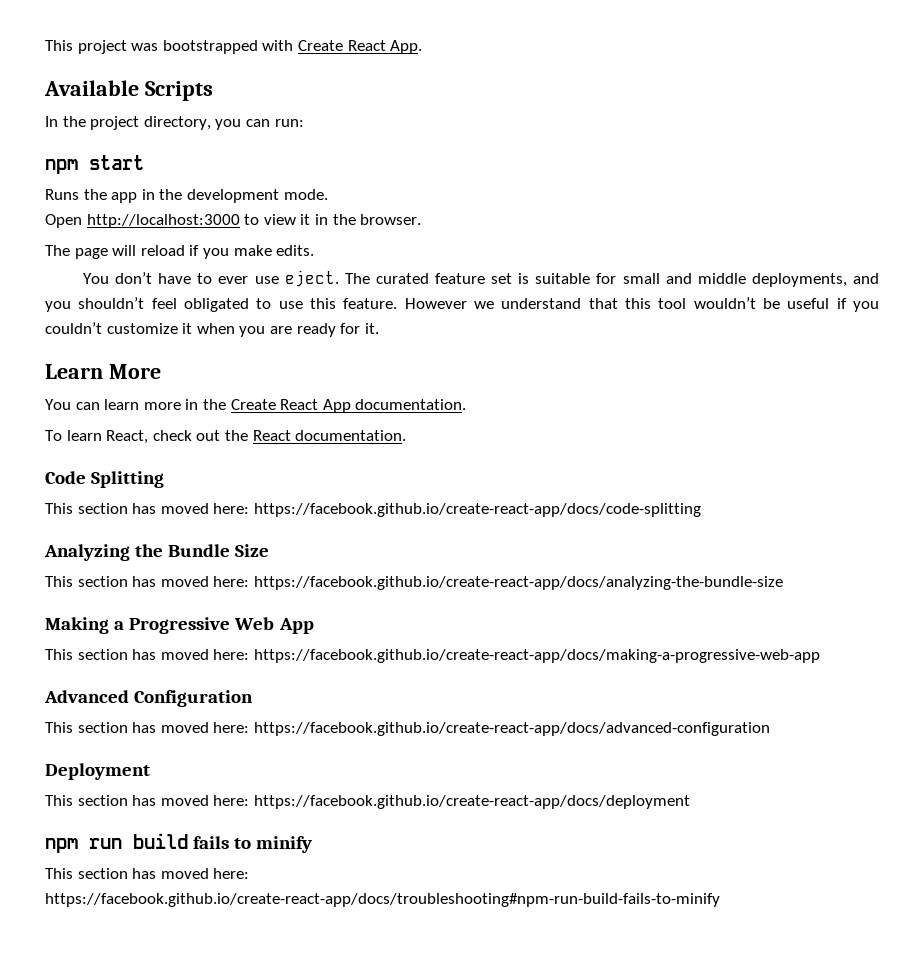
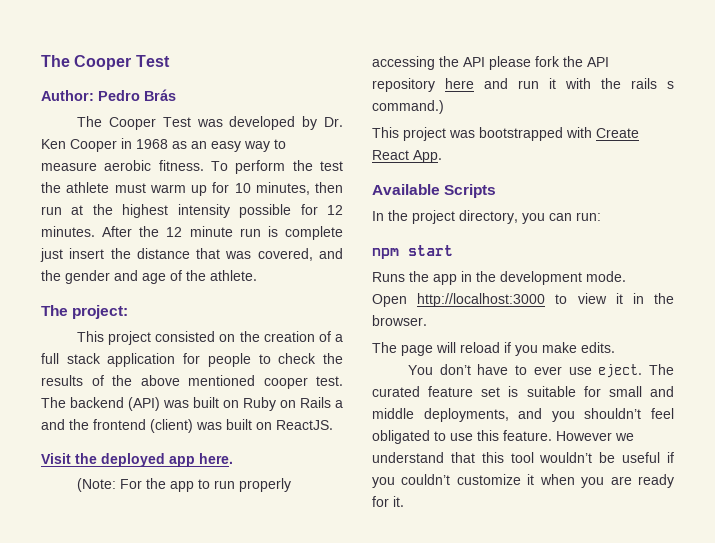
(45, 45) none -> [41,55,170,70] [41,89,176,101] [76,116,343,130] [41,138,286,152] [41,160,344,174] [41,182,343,196] [41,204,343,218] [41,226,343,240] [40,248,343,262] [41,270,257,284] [41,305,129,319] [76,331,343,345] [41,353,344,367] [41,375,343,389] [41,397,343,411] [41,419,333,433] [41,453,233,467] [76,478,291,492] [372,56,609,70] [372,78,674,92] [372,100,444,114] The Cooper Test // Author: Pedro Brás // The Cooper Test was developed by Dr. Ken Cooper in 1968 as an easy way to measure aerobic fitness. To perform the test the athlete must warm up for 10 minutes, then run at the highest intensity possible for 12 minutes. After the 12 minute run is complete just insert the distance that was covered, and the gender and age of the athlete. // The project: // This project consisted on the creation of a full stack application for people to check the results of the above mentioned cooper test. The backend (API) was built on Ruby on Rails a and the frontend (client) was built on ReactJS. // Visit the deployed app here. // (Note: For the app to run properly accessing the API please fork the API repository here and run it with the rails s command.) //
[45,364,161,379] [45,399,467,413] [45,430,407,444] [45,471,165,488] [45,503,701,517] [44,544,270,561] [45,576,783,590] [45,617,314,634] [45,649,820,663] [44,690,254,707] [45,722,770,736] [45,763,150,780] [45,795,690,809] [45,833,313,853] [45,868,250,879] [45,893,720,907] // Learn More // You can learn more in the Create React App documentation. // To learn React, check out the React documentation. // Code Splitting // This section has moved here: https://facebook.github.io/create-react-app/docs/code-splitting // Analyzing the Bundle Size // This section has moved here: https://facebook.github.io/create-react-app/docs/analyzing-the-bundle-size // Making a Progressive Web App // This section has moved here: https://facebook.github.io/create-react-app/docs/making-a-progressive-web-app // Advanced Configuration // This section has moved here: https://facebook.github.io/create-react-app/docs/advanced-configuration // Deployment // This section has moved here: https://facebook.github.io/create-react-app/docs/deployment // npm run build fails to minify // This section has moved here: https://facebook.github.io/create-react-app/docs/troubleshooting#npm-run-build-fails-to-minify -> (404, 501) none

